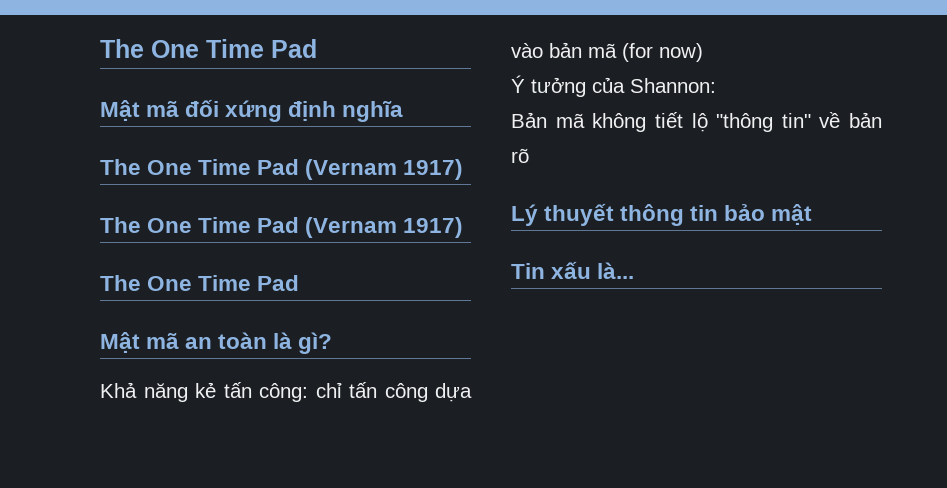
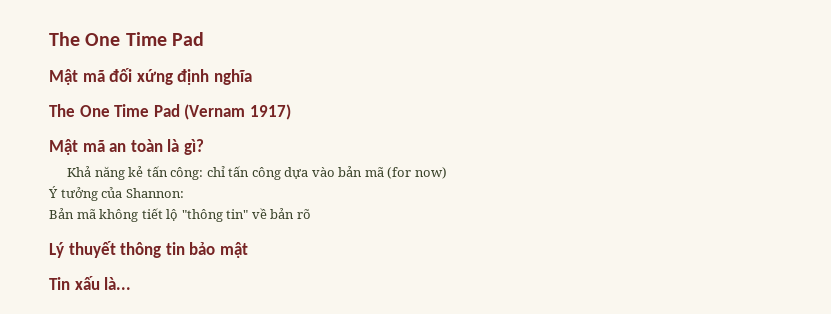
[100,217,464,238] [100,275,300,291] // The One Time Pad (Vernam 1917) // The One Time Pad -> (291, 112) none

